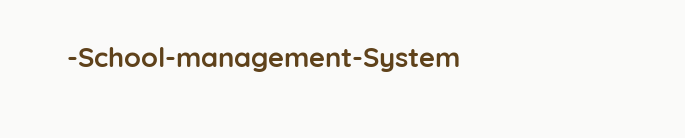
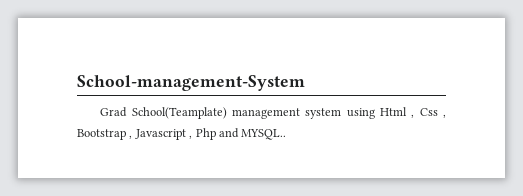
[67,47,460,72] -School-management-System -> [77,75,305,91] [100,107,447,119] [77,128,287,140] School-management-System // Grad School(Teamplate) management system using Html , Css , Bootstrap , Javascript , Php and MYSQL..

